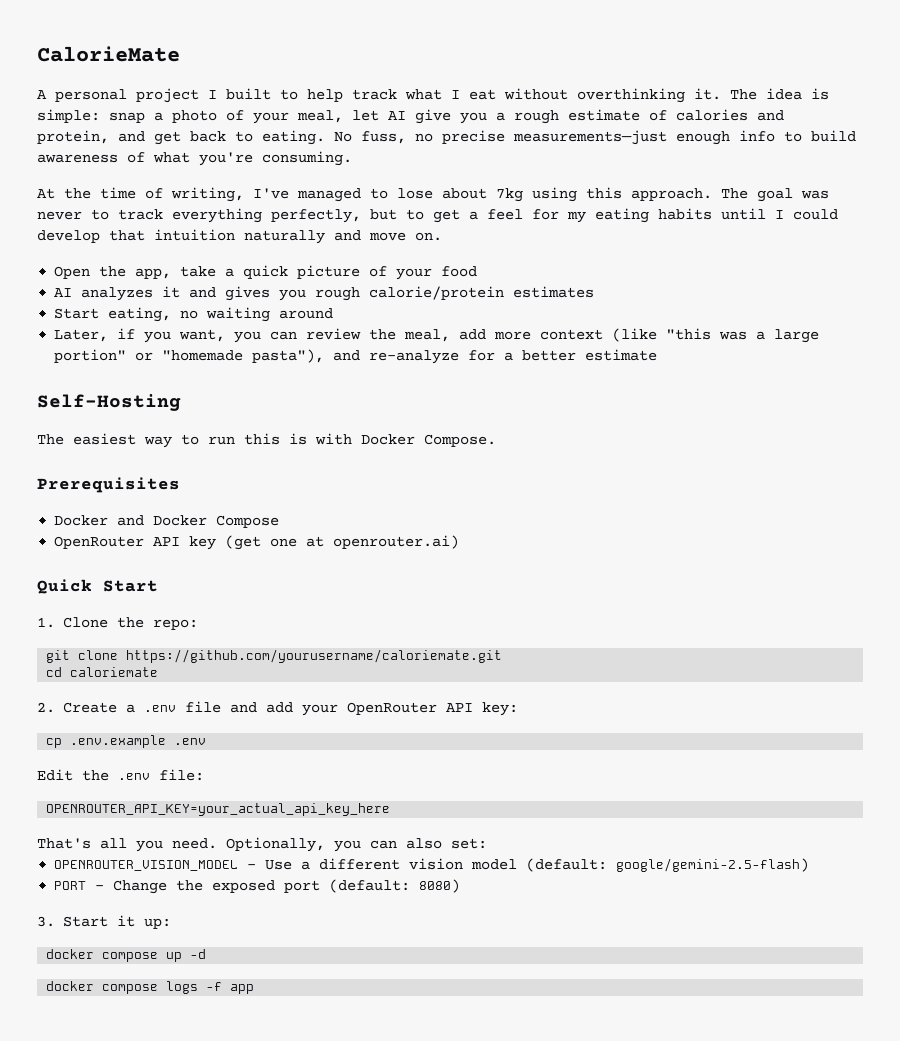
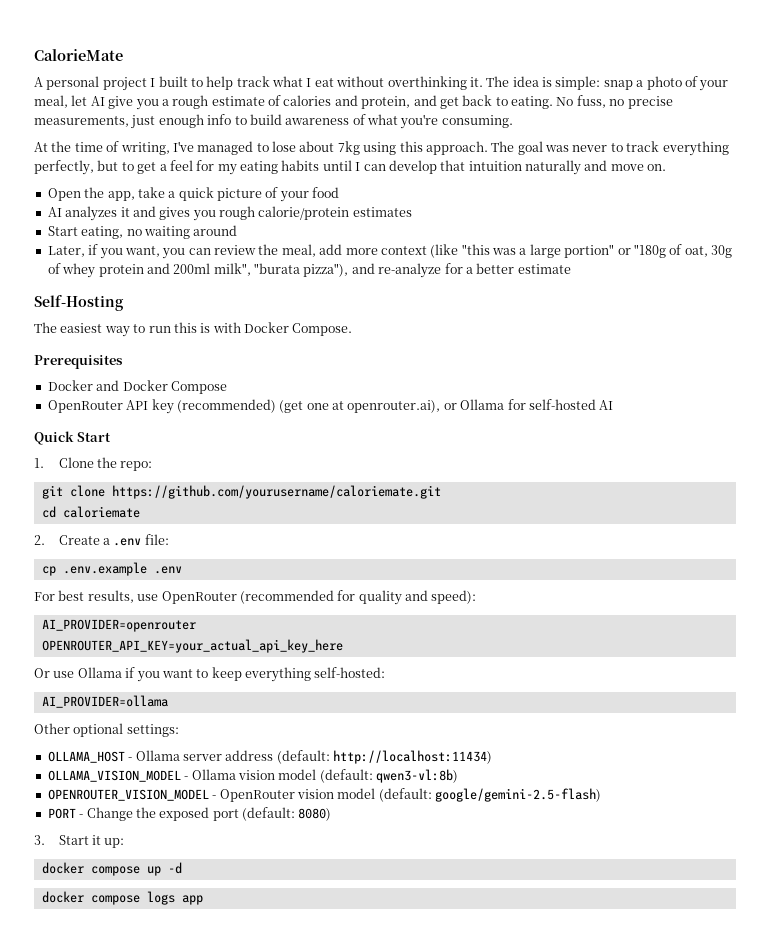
[513,130,667,145] measurements—just -> [34,115,156,129] measurements, just
[793,209,838,220] could -> [363,164,386,171] can
[162,349,325,363] "homemade pasta"), -> [633,244,732,258] [47,263,349,278] "180g of oat, 30g of whey protein and 200ml milk", "burata pizza"),
(217, 543) none -> [176,399,276,413] (recommended)
[333,535,460,549] openrouter.ai) -> [347,399,614,413] openrouter.ai), or Ollama for self-hosted AI
[184,701,518,716] [46,735,207,748] [37,769,204,781] [46,803,391,816] [37,837,487,852] file and add your OpenRouter API key: // cp .env.example .env // Edit the .env file: // OPENROUTER_API_KEY=your_actual_api_key_here // That's all you need. Optionally, you can also set: -> [144,534,169,545] [41,562,182,576] [34,590,477,605] [41,619,196,632] [41,639,343,653] [34,667,386,682] [41,695,168,708] [34,723,179,737] [47,750,492,764] [47,769,458,783] file: // cp .env.example .env // For best results, use OpenRouter (recommended for quality and speed): // AI_PROVIDER=openrouter // OPENROUTER_API_KEY=your_actual_api_key_here // Or use Ollama if you want to keep everything self-hosted: // AI_PROVIDER=ollama // Other optional settings: // OLLAMA_HOST - Ollama server address (default: http://localhost:11434) // OLLAMA_VISION_MODEL - Ollama vision model (default: qwen3-vl:8b)
[265,858,401,870] Use a different -> [219,789,295,802] OpenRouter
[206,982,223,991] -f -> (175, 898) none

